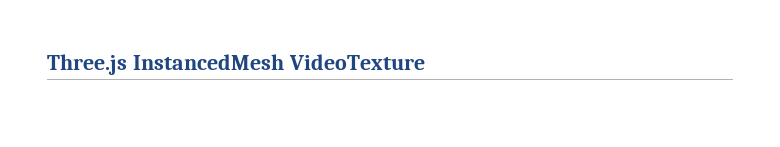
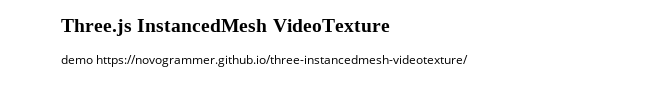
(425, 62) none -> [61,55,469,67] // demo https://novogrammer.github.io/three-instancedmesh-videotexture/

